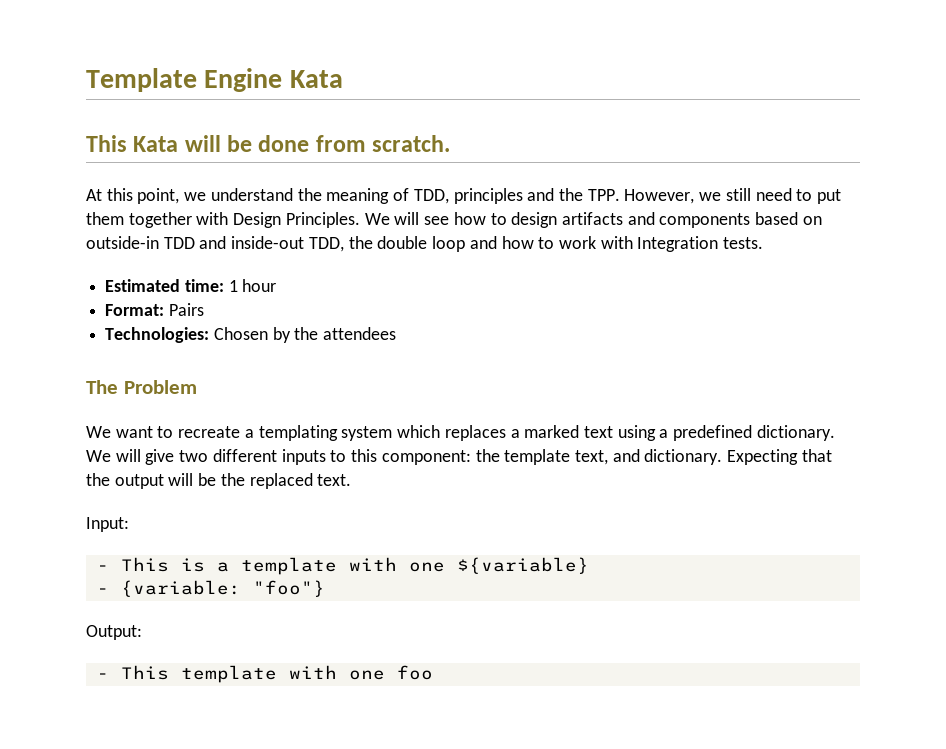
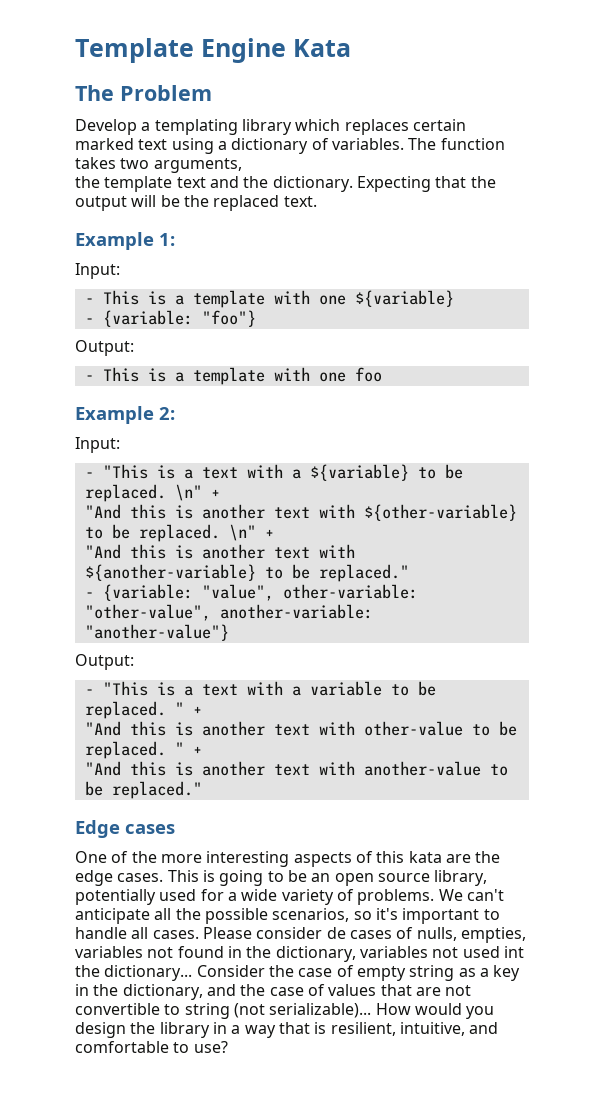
[86,135,451,152] [86,188,842,204] [86,212,822,228] [86,236,764,252] [105,279,277,292] [105,303,204,316] [105,327,397,343] [86,380,197,394] [86,426,241,438] This Kata will be done from scratch. // At this point, we understand the meaning of TDD, principles and the TPP. However, we still need to put them together with Design Principles. We will see how to design artifacts and components based on outside-in TDD and inside-out TDD, the double loop and how to work with Integration tests. // Estimated time: 1 hour // Format: Pairs // Technologies: Chosen by the attendees // The Problem // We want to recreate -> [75,85,212,101] [75,119,137,135] The Problem // Develop
[341,426,393,441] system -> [241,119,292,135] library
[510,429,520,438] a -> [412,119,466,131] certain
[673,425,835,441] [86,449,640,465] predefined dictionary. We will give two different inputs to this component: the template text, and -> [231,138,505,154] [75,157,242,173] [75,176,269,192] dictionary of variables. The function takes two arguments, // the template text and the
(352, 480) none -> [75,232,175,250] // Example 1:
(169, 672) none -> [147,368,184,382] is a
(433, 672) none -> [75,406,175,424] [75,437,120,453] [84,464,463,481] [84,484,220,502] [84,504,517,521] [84,524,274,542] [84,544,355,559] [84,564,409,582] [84,584,418,601] [84,604,373,621] [84,624,229,641] [75,654,134,670] [84,681,436,696] [84,701,202,719] [84,721,517,736] [84,741,202,759] [84,761,508,776] [84,781,202,799] [75,820,175,838] [75,851,501,867] [75,870,488,886] [75,889,504,905] [75,908,500,924] [75,927,526,943] [75,946,524,962] [75,965,521,981] [75,984,472,1000] [75,1003,495,1019] [75,1022,499,1038] [75,1041,228,1053] // Example 2: // Input: // - "This is a text with a ${variable} to be replaced. \n" + // "And this is another text with ${other-variable} to be replaced. \n" + // "And this is another text with ${another-variable} to be replaced." // - {variable: "value", other-variable: "other-value", another-variable: "another-value"} // Output: // - "This is a text with a variable to be replaced. " + // "And this is another text with other-value to be replaced. " + // "And this is another text with another-value to be replaced." // Edge cases // One of the more interesting aspects of this kata are the edge cases. This is going to be an open source library, potentially used for a wide variety of problems. We can't anticipate all the possible scenarios, so it's important to handle all cases. Please consider de cases of nulls, empties, variables not found in the dictionary, variables not used int the dictionary... Consider the case of empty string as a key in the dictionary, and the case of values that are not convertible to string (not serializable)... How would you design the library in a way that is resilient, intuitive, and comfortable to use?

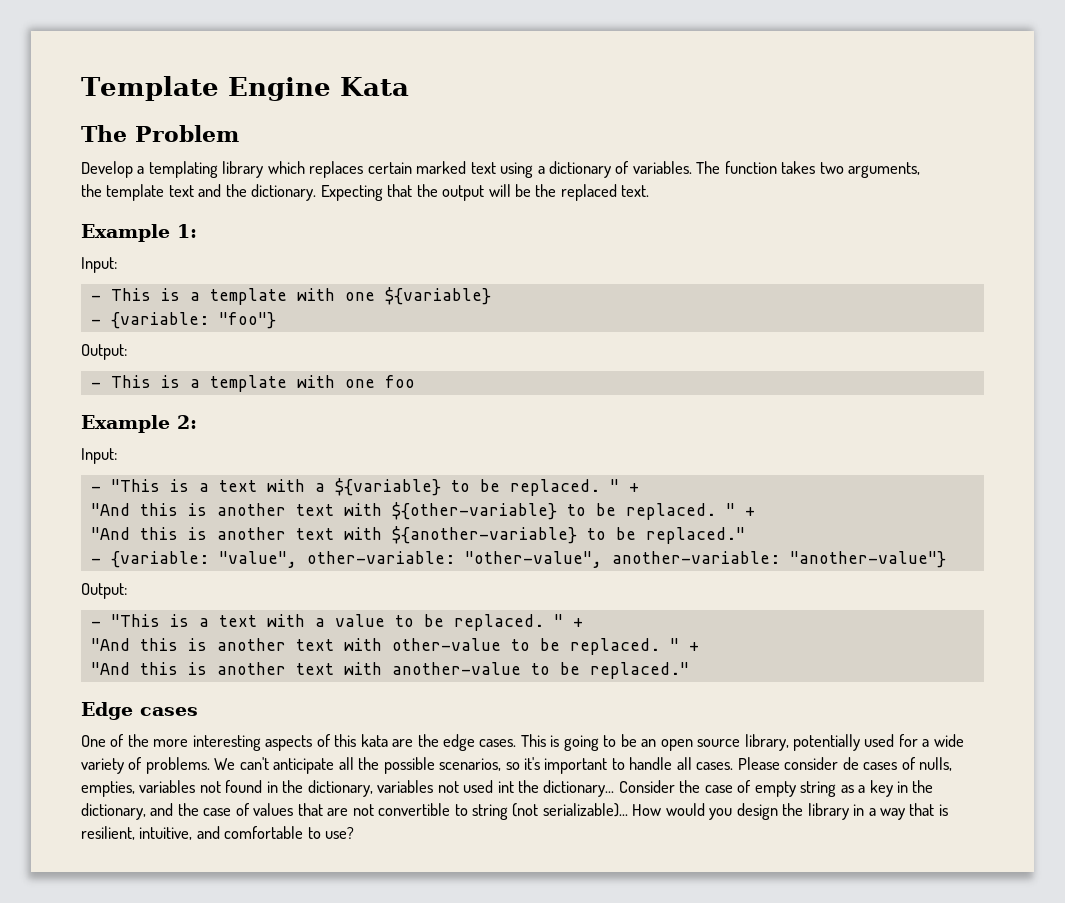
[174,484,202,501] \n" -> [609,479,619,492] "
[228,524,256,541] \n" -> [725,503,735,516] "
[309,681,382,696] variable -> [334,614,385,627] value

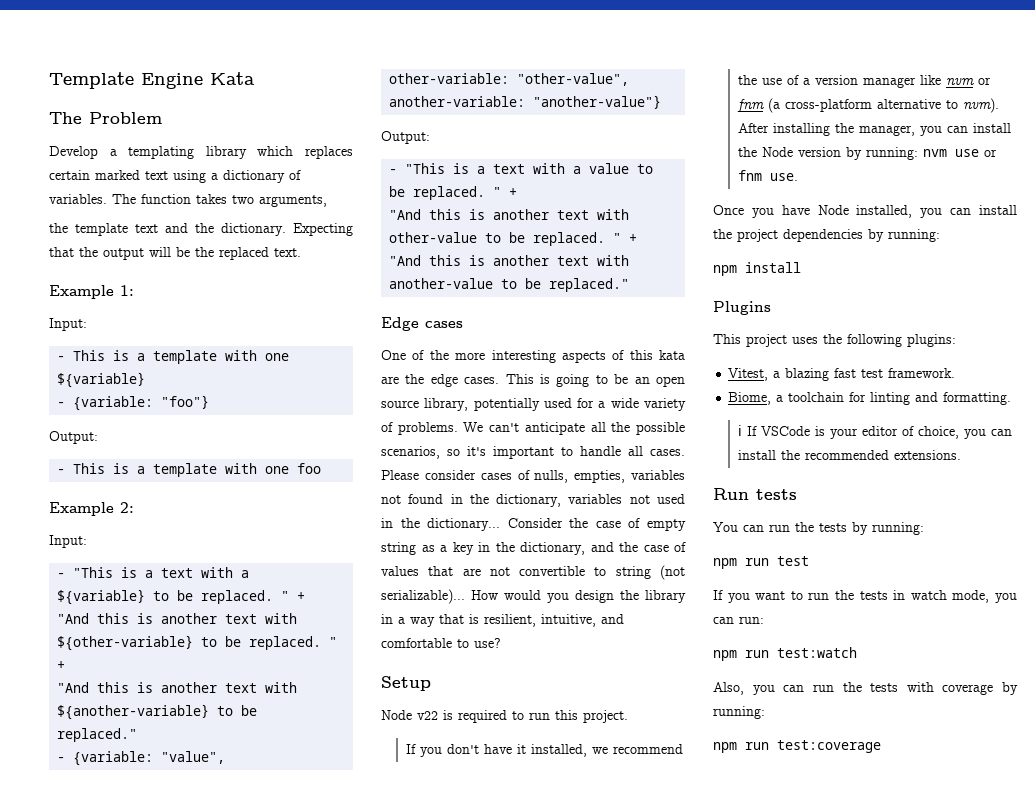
[842,757,859,770] de -> (476, 475) none
[497,781,514,793] int -> [381,518,393,528] in
(355, 833) none -> [381,676,431,691] [381,710,628,723] [405,744,683,757] [737,75,991,88] [736,98,999,113] [737,123,1011,136] [737,147,997,160] [737,170,798,181] [713,205,1017,218] [713,229,940,242] [713,262,801,276] [713,301,771,315] [713,334,956,347] [728,368,956,381] [728,392,1012,405] [737,425,1012,439] [737,450,961,460] [713,488,797,500] [713,522,924,535] [713,556,809,569] [713,590,1017,603] [713,616,764,624] [713,647,857,661] [713,682,1018,695] [713,706,765,719] [713,740,881,753] // Setup // Node v22 is required to run this project. // If you don't have it installed, we recommend the use of a version manager like nvm or fnm (a cross-platform alternative to nvm). After installing the manager, you can install the Node version by running: nvm use or fnm use. // Once you have Node installed, you can install the project dependencies by running: // npm install // Plugins // This project uses the following plugins: // Vitest, a blazing fast test framework. // Biome, a toolchain for linting and formatting. // ℹ If VSCode is your editor of choice, you can install the recommended extensions. // Run tests // You can run the tests by running: // npm run test // If you want to run the tests in watch mode, you can run: // npm run test:watch // Also, you can run the tests with coverage by running: // npm run test:coverage

